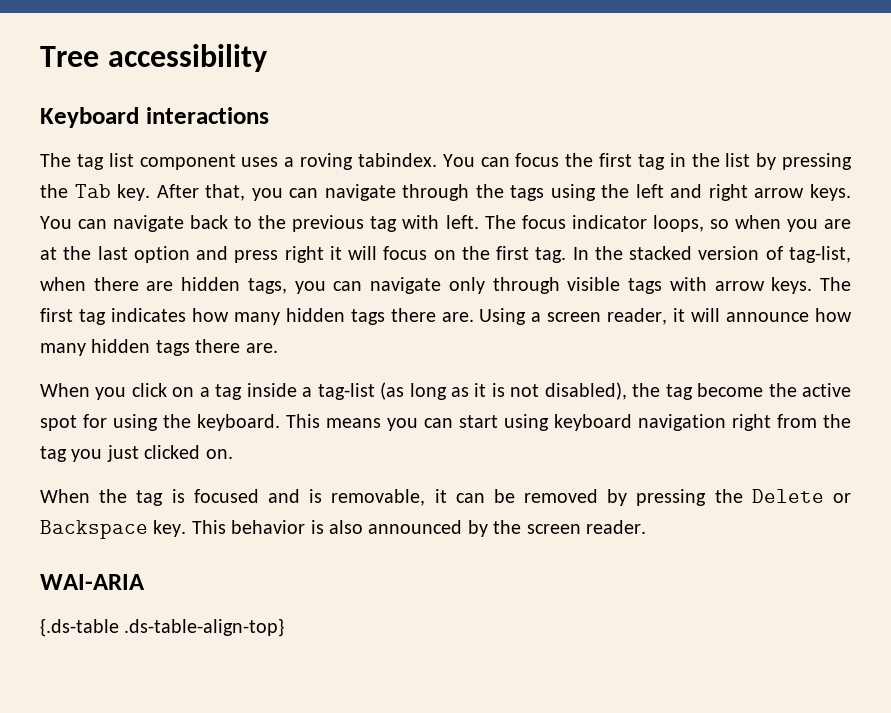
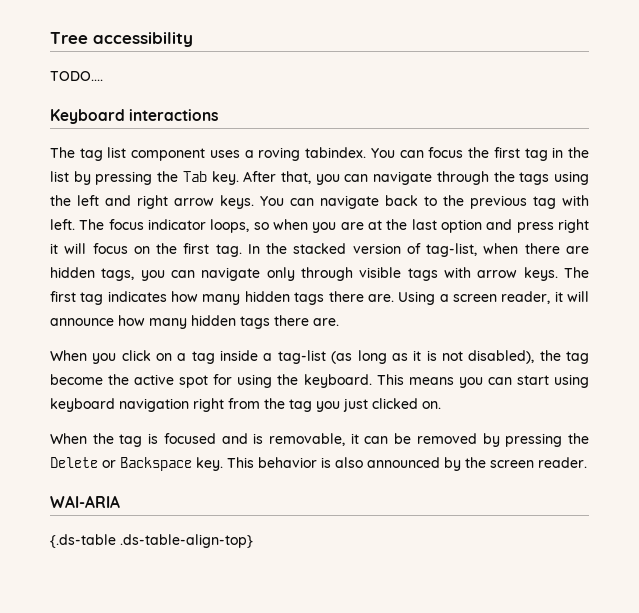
(267, 58) none -> [50,71,103,81] // TODO....

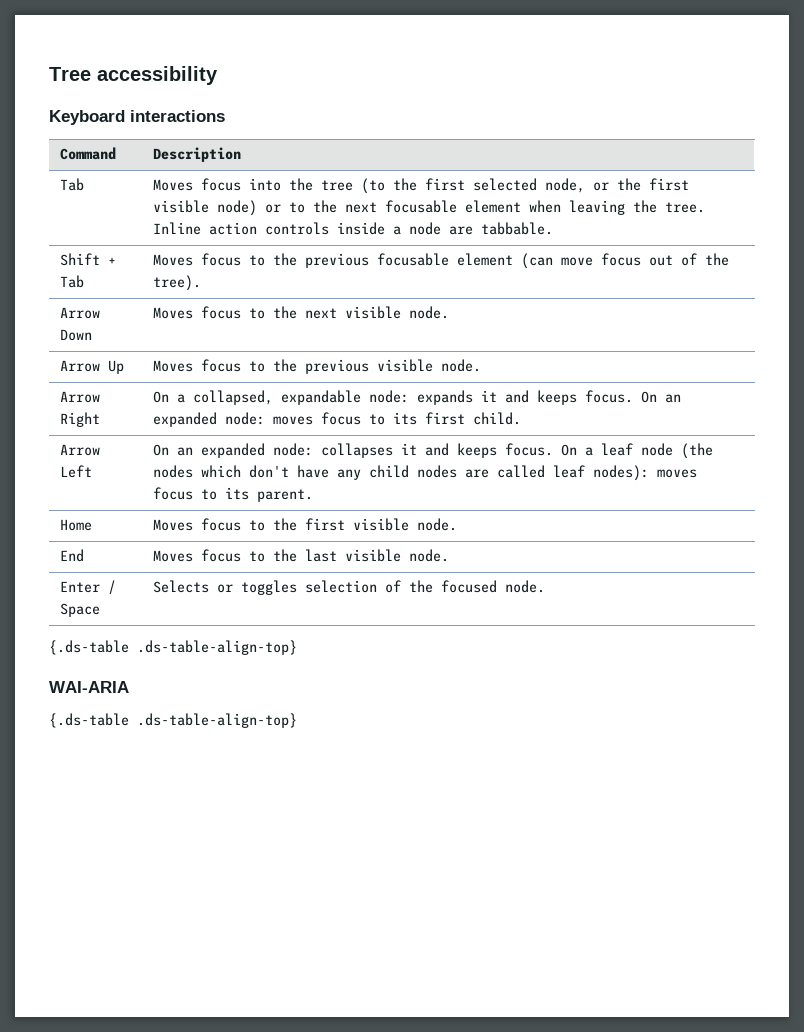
[50,71,103,81] // TODO.... -> (218, 75) none
[50,147,589,161] [50,171,589,185] [50,195,589,209] [50,219,589,233] [50,243,589,257] [50,267,589,281] [50,291,589,305] [50,315,339,329] [50,350,590,364] [50,374,589,388] [50,398,441,412] [50,433,589,447] [50,457,587,471] // The tag list component uses a roving tabindex. You can focus the first tag in the list by pressing the Tab key. After that, you can navigate through the tags using the left and right arrow keys. You can navigate back to the previous tag with left. The focus indicator loops, so when you are at the last option and press right it will focus on the first tag. In the stacked version of tag-list, when there are hidden tags, you can navigate only through visible tags with arrow keys. The first tag indicates how many hidden tags there are. Using a screen reader, it will announce how many hidden tags there are. // When you click on a tag inside a tag-list (as long as it is not disabled), the tag become the active spot for using the keyboard. This means you can start using keyboard navigation right from the tag you just clicked on. // When the tag is focused and is removable, it can be removed by pressing the Delete or Backspace key. This behavior is also announced by the screen reader. -> [60,147,117,160] [153,147,242,162] [60,178,85,191] [153,178,690,194] [153,200,706,216] [153,222,554,235] [60,253,117,266] [60,275,85,288] [153,253,730,269] [153,275,202,291] [60,307,101,319] [60,329,93,341] [153,306,450,319] [60,360,125,374] [153,359,482,374] [60,391,101,403] [60,412,101,427] [153,390,682,405] [153,412,522,427] [60,444,101,456] [60,465,93,478] [153,443,714,459] [153,465,698,481] [153,487,314,502] [60,519,93,531] [153,518,458,531] [60,549,85,562] [153,549,450,562] [60,580,117,595] [60,603,101,617] [153,580,546,595] [49,640,297,655] // Command | Description // Tab | Moves focus into the tree (to the first selected node, or the first visible node) or to the next focusable element when leaving the tree. Inline action controls inside a node are tabbable. // Shift + Tab | Moves focus to the previous focusable element (can move focus out of the tree). // Arrow Down | Moves focus to the next visible node. // Arrow Up | Moves focus to the previous visible node. // Arrow Right | On a collapsed, expandable node: expands it and keeps focus. On an expanded node: moves focus to its first child. // Arrow Left | On an expanded node: collapses it and keeps focus. On a leaf node (the nodes which don't have any child nodes are called leaf nodes): moves focus to its parent. // Home | Moves focus to the first visible node. // End | Moves focus to the last visible node. // Enter / Space | Selects or toggles selection of the focused node. // {.ds-table .ds-table-align-top}

